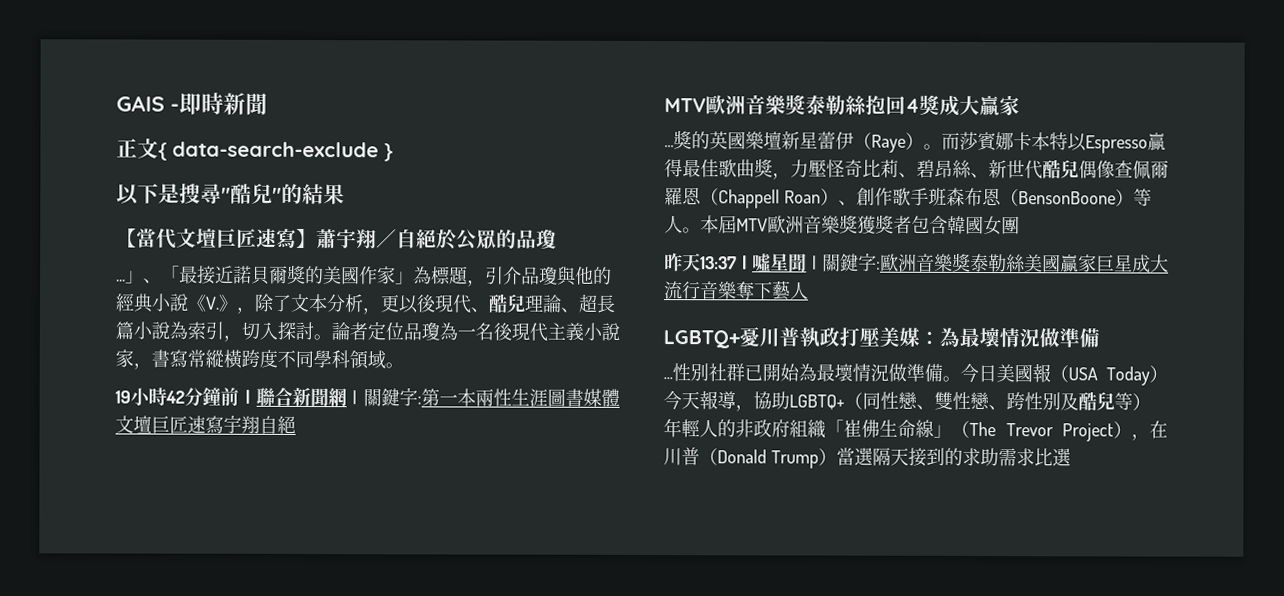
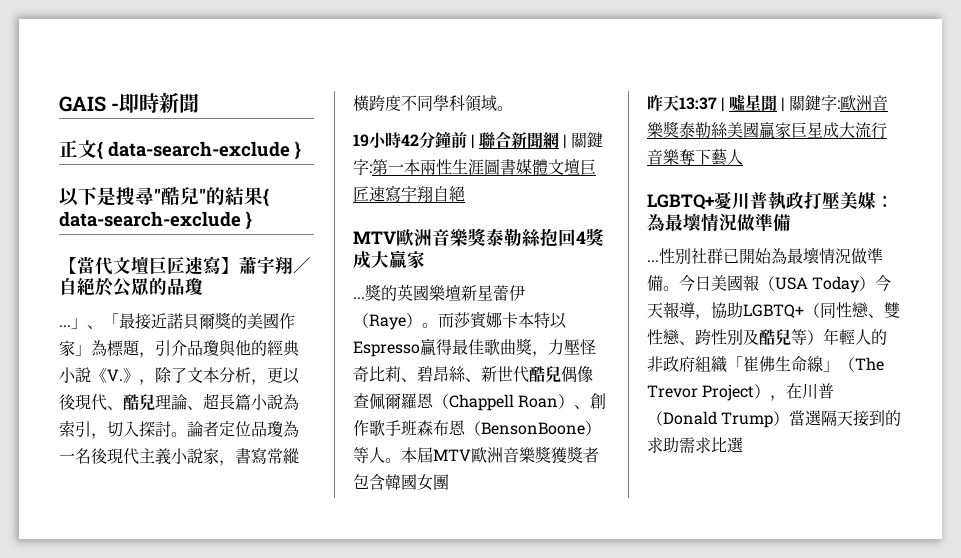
(345, 194) none -> [263,188,269,207] [59,211,252,230] { data-search-exclude }

